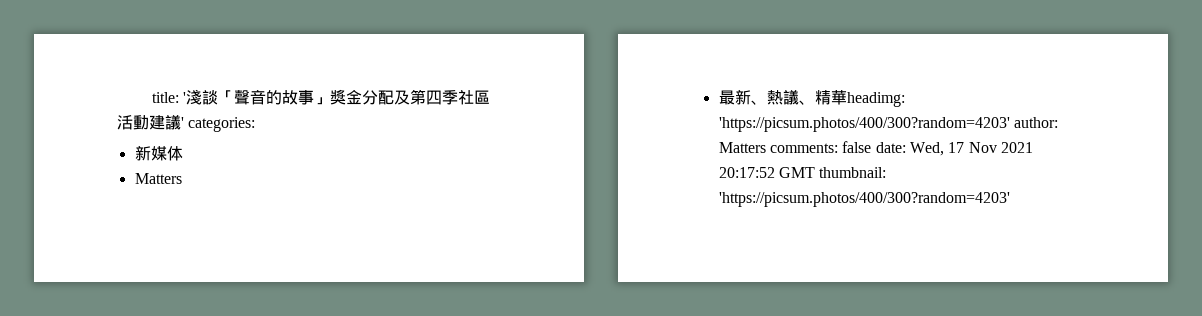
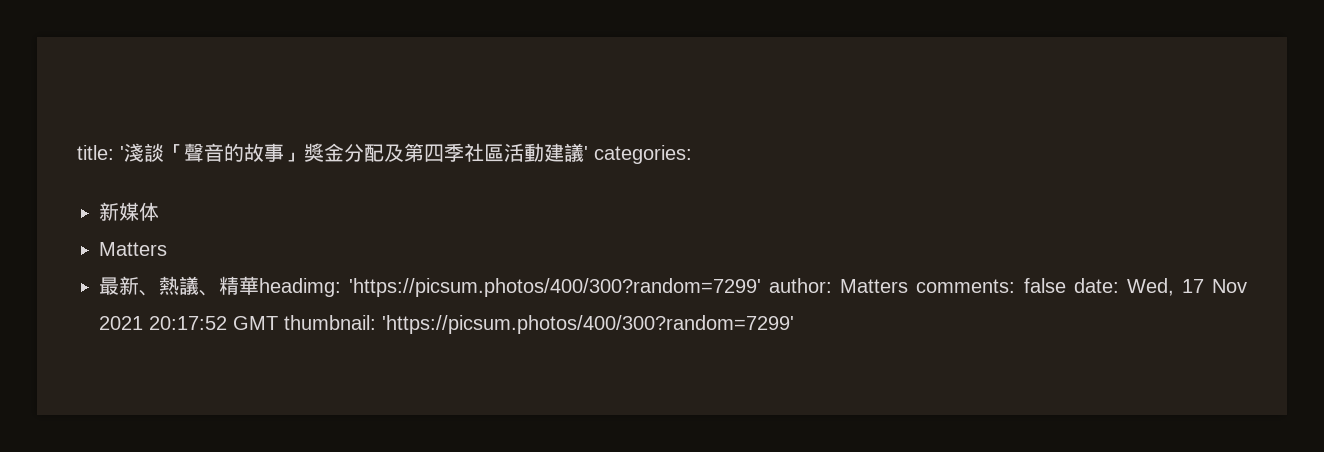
[718,117,1010,132] 'https://picsum.photos/400/300?random=4203' -> [349,278,762,297] 'https://picsum.photos/400/300?random=7299'
[718,192,1010,207] 'https://picsum.photos/400/300?random=4203' -> [382,315,794,334] 'https://picsum.photos/400/300?random=7299'

